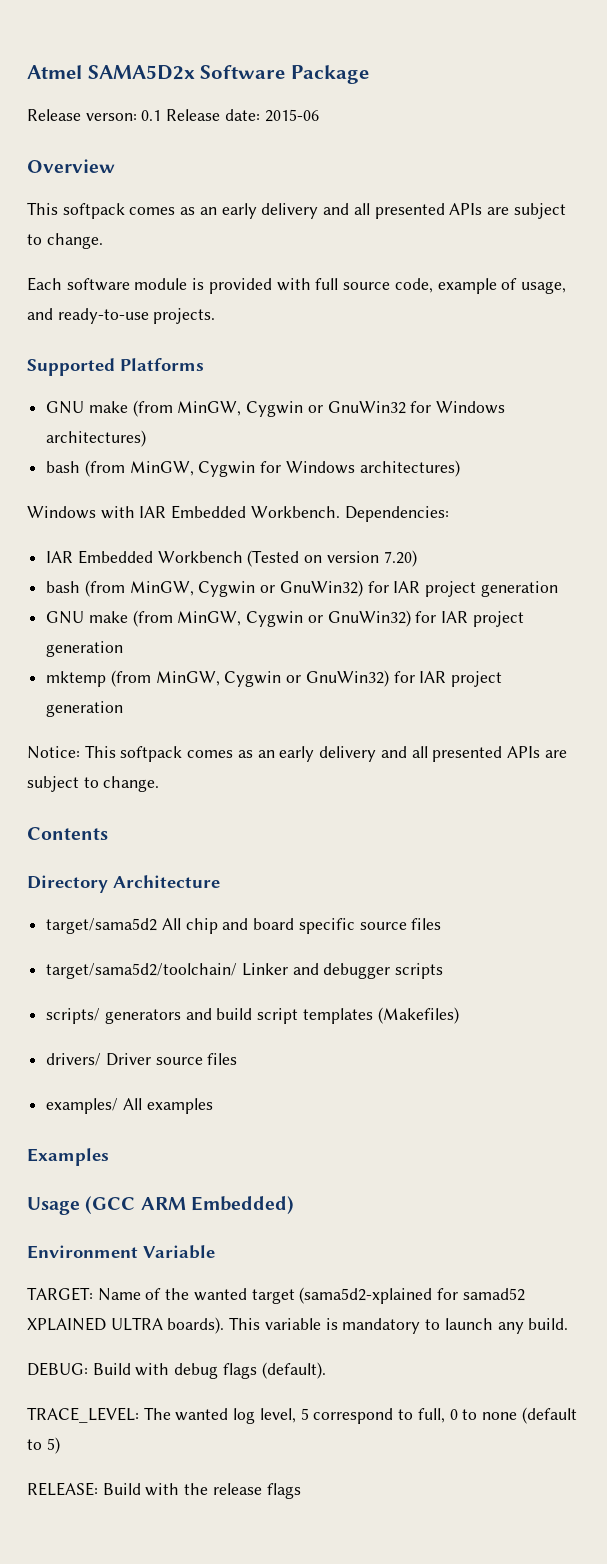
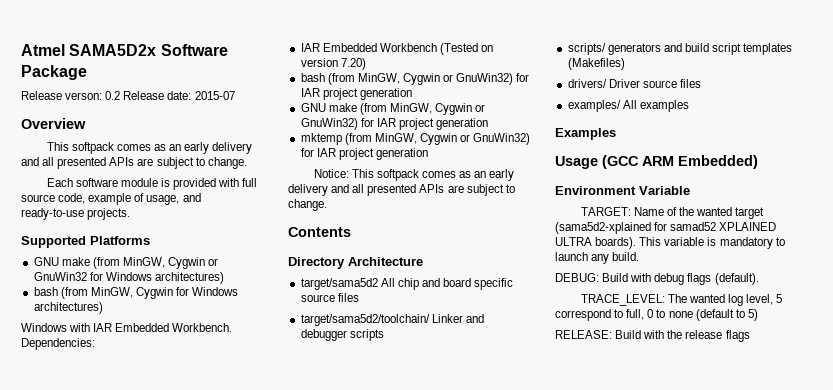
[141,110,162,121] 0.1 -> [105,91,121,100] 0.2
[264,109,319,122] 2015-06 -> [194,91,235,100] 2015-07

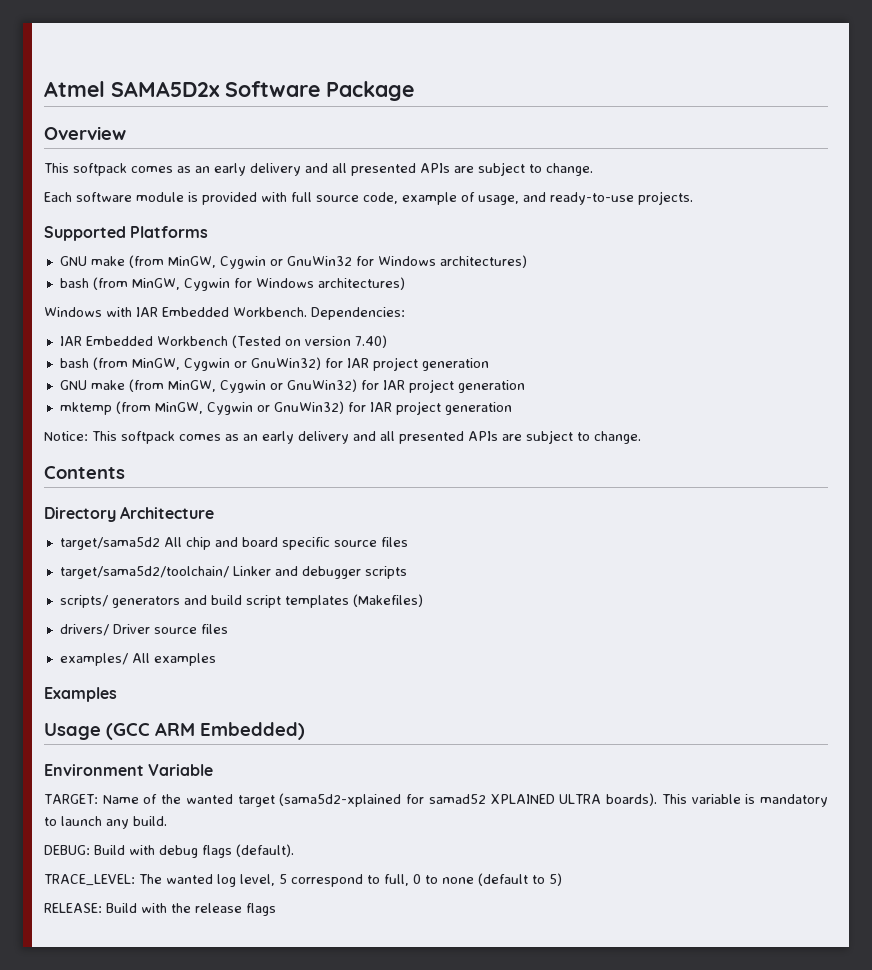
[21,91,235,100] // Release verson: 0.2 Release date: 2015-07 -> (414, 91) none
[340,58,366,70] 7.20) -> [354,335,387,348] 7.40)

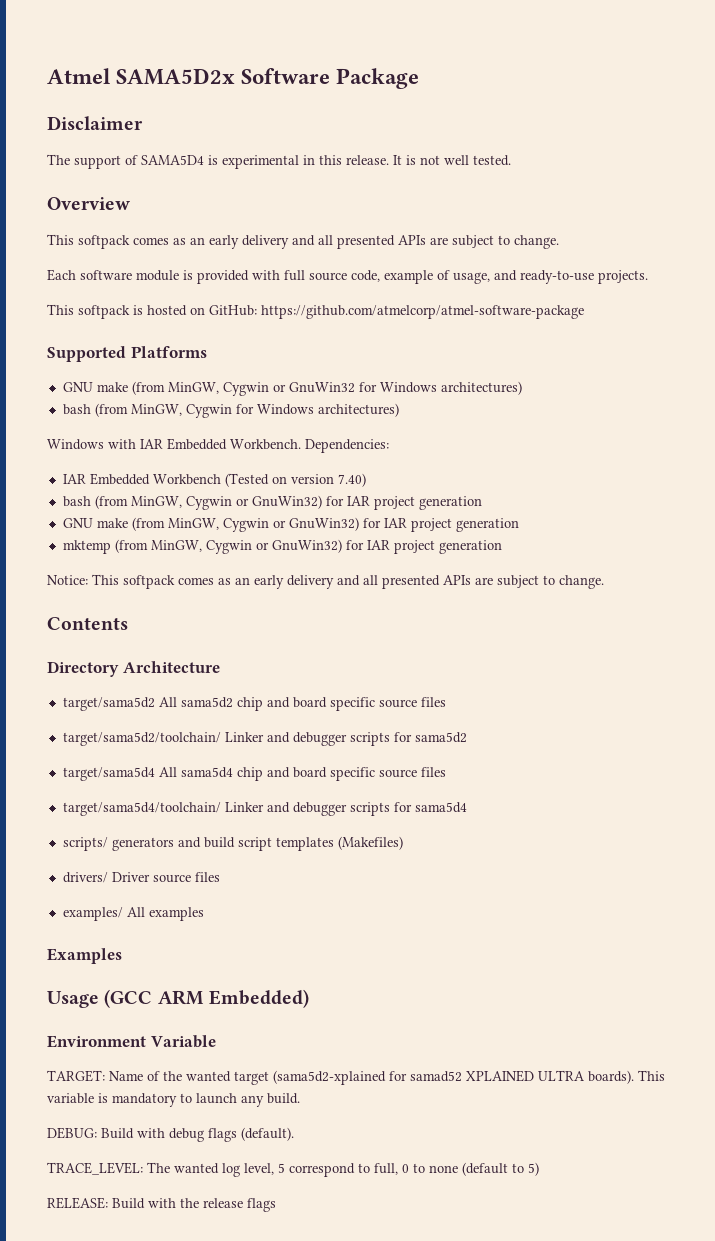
(414, 91) none -> [47,116,143,130] [47,154,511,169] // Disclaimer // The support of SAMA5D4 is experimental in this release. It is not well tested.
(693, 198) none -> [47,304,584,319] // This softpack is hosted on GitHub: https://github.com/atmelcorp/atmel-software-package
(182, 542) none -> [180,697,233,708] sama5d2
(407, 572) none -> [393,732,467,743] [62,767,446,781] [62,802,467,816] for sama5d2 // target/sama5d4 All sama5d4 chip and board specific source files // target/sama5d4/toolchain/ Linker and debugger scripts for sama5d4

